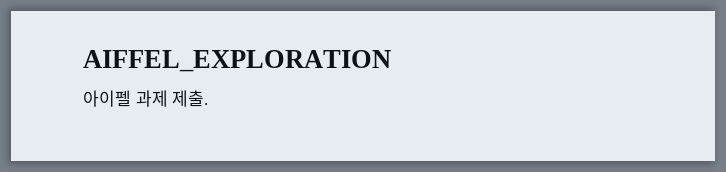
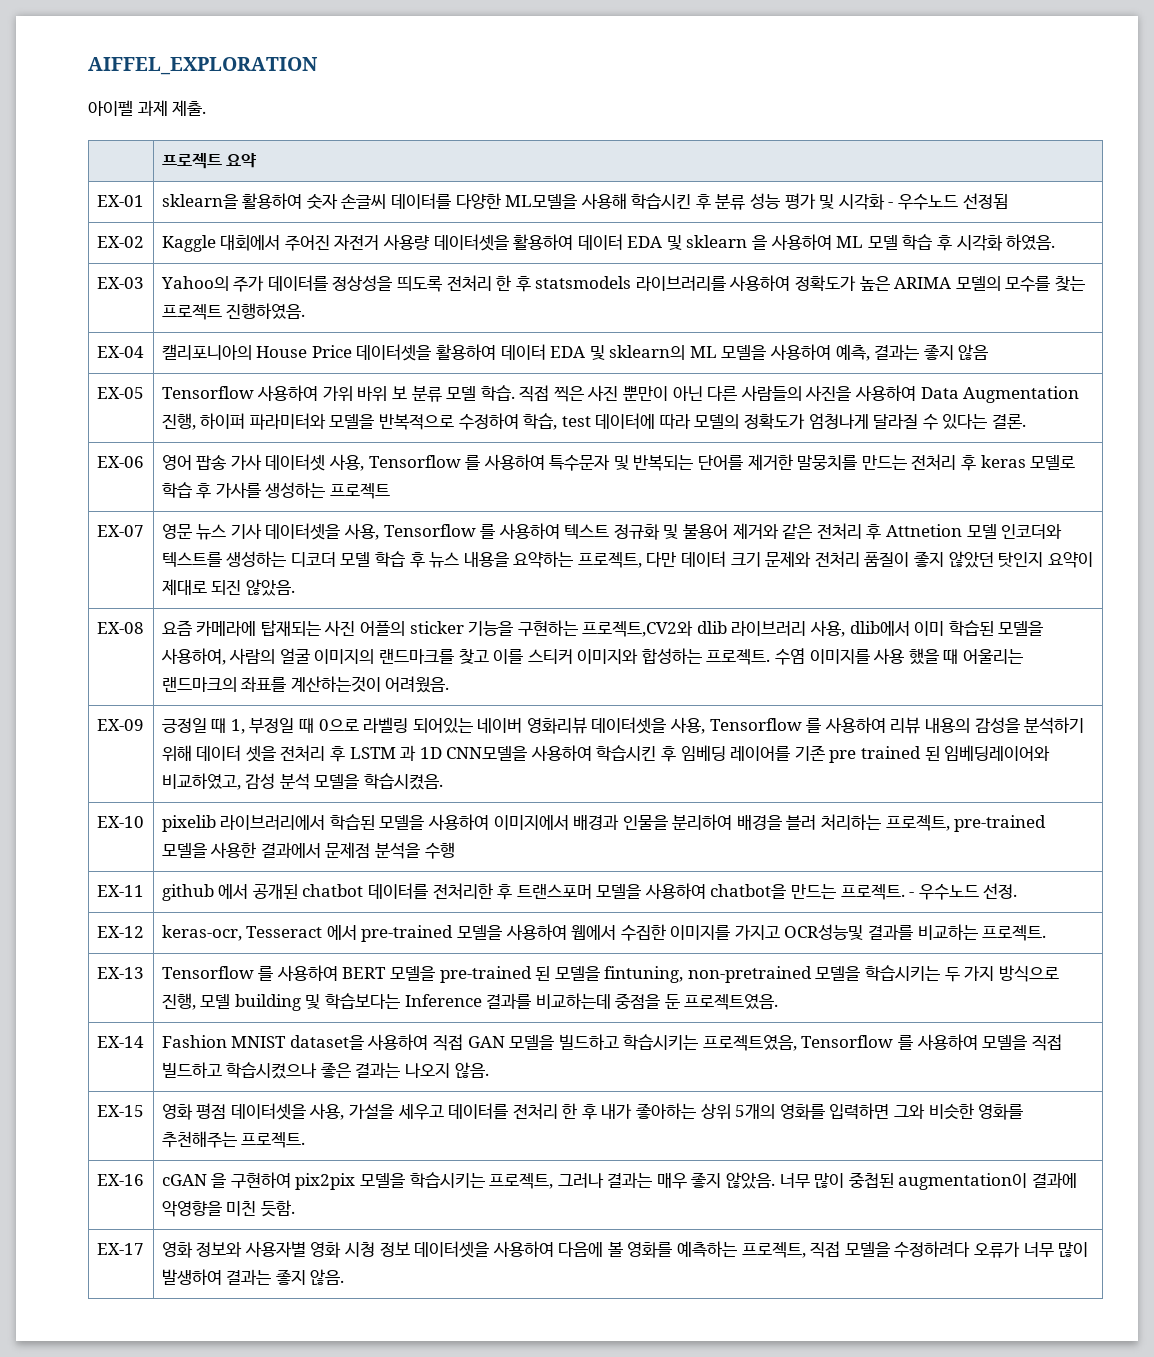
(209, 98) none -> [161,153,257,169] [96,195,144,207] [161,193,1008,210] [96,236,144,248] [161,234,1056,252] [96,277,144,289] [160,275,1085,292] [161,303,306,320] [96,346,144,358] [161,344,989,361] [96,387,144,399] [161,385,1080,403] [161,413,1026,430] [96,456,144,468] [161,454,1076,471] [161,482,390,499] [96,525,144,537] [161,523,1063,540] [161,551,1093,568] [161,579,295,596] [96,622,144,634] [161,620,1044,637] [160,648,1023,665] [161,676,450,693] [96,719,144,731] [161,717,1085,734] [161,745,1051,763] [161,773,443,790] [96,816,144,828] [161,814,1047,832] [161,842,455,859] [96,885,144,897] [161,883,1018,901] [96,926,144,938] [161,924,1047,942] [96,967,144,979] [161,965,1059,983] [161,993,779,1011] [96,1036,144,1048] [161,1034,1062,1051] [161,1062,489,1079] [96,1105,144,1117] [161,1103,1024,1120] [161,1131,306,1148] [96,1174,144,1186] [161,1172,1077,1190] [161,1200,295,1217] [96,1243,144,1255] [161,1241,1089,1258] [161,1269,345,1285] // | 프로젝트 요약 // EX-01 | sklearn을 활용하여 숫자 손글씨 데이터를 다양한 ML모델을 사용해 학습시킨 후 분류 성능 평가 및 시각화 - 우수노드 선정됨 // EX-02 | Kaggle 대회에서 주어진 자전거 사용량 데이터셋을 활용하여 데이터 EDA 및 sklearn 을 사용하여 ML 모델 학습 후 시각화 하였음. // EX-03 | Yahoo의 주가 데이터를 정상성을 띄도록 전처리 한 후 statsmodels 라이브러리를 사용하여 정확도가 높은 ARIMA 모델의 모수를 찾는 프로젝트 진행하였음. // EX-04 | 캘리포니아의 House Price 데이터셋을 활용하여 데이터 EDA 및 sklearn의 ML 모델을 사용하여 예측, 결과는 좋지 않음 // EX-05 | Tensorflow 사용하여 가위 바위 보 분류 모델 학습. 직접 찍은 사진 뿐만이 아닌 다른 사람들의 사진을 사용하여 Data Augmentation 진행, 하이퍼 파라미터와 모델을 반복적으로 수정하여 학습, test 데이터에 따라 모델의 정확도가 엄청나게 달라질 수 있다는 결론. // EX-06 | 영어 팝송 가사 데이터셋 사용, Tensorflow 를 사용하여 특수문자 및 반복되는 단어를 제거한 말뭉치를 만드는 전처리 후 keras 모델로 학습 후 가사를 생성하는 프로젝트 // EX-07 | 영문 뉴스 기사 데이터셋을 사용, Tensorflow 를 사용하여 텍스트 정규화 및 불용어 제거와 같은 전처리 후 Attnetion 모델 인코더와 텍스트를 생성하는 디코더 모델 학습 후 뉴스 내용을 요약하는 프로젝트, 다만 데이터 크기 문제와 전처리 품질이 좋지 않았던 탓인지 요약이 제대로 되진 않았음. // EX-08 | 요즘 카메라에 탑재되는 사진 어플의 sticker 기능을 구현하는 프로젝트,CV2와 dlib 라이브러리 사용, dlib에서 이미 학습된 모델을 사용하여, 사람의 얼굴 이미지의 랜드마크를 찾고 이를 스티커 이미지와 합성하는 프로젝트. 수염 이미지를 사용 했을 때 어울리는 랜드마크의 좌표를 계산하는것이 어려웠음. // EX-09 | 긍정일 때 1, 부정일 때 0으로 라벨링 되어있는 네이버 영화리뷰 데이터셋을 사용, Tensorflow 를 사용하여 리뷰 내용의 감성을 분석하기 위해 데이터 셋을 전처리 후 LSTM 과 1D CNN모델을 사용하여 학습시킨 후 임베딩 레이어를 기존 pre trained 된 임베딩레이어와 비교하였고, 감성 분석 모델을 학습시켰음. // EX-10 | pixelib 라이브러리에서 학습된 모델을 사용하여 이미지에서 배경과 인물을 분리하여 배경을 블러 처리하는 프로젝트, pre-trained 모델을 사용한 결과에서 문제점 분석을 수행 // EX-11 | github 에서 공개된 chatbot 데이터를 전처리한 후 트랜스포머 모델을 사용하여 chatbot을 만드는 프로젝트. - 우수노드 선정. // EX-12 | keras-ocr, Tesseract 에서 pre-trained 모델을 사용하여 웹에서 수집한 이미지를 가지고 OCR성능및 결과를 비교하는 프로젝트. // EX-13 | Tensorflow 를 사용하여 BERT 모델을 pre-trained 된 모델을 fintuning, non-pretrained 모델을 학습시키는 두 가지 방식으로 진행, 모델 building 및 학습보다는 Inference 결과를 비교하는데 중점을 둔 프로젝트였음. // EX-14 | Fashion MNIST dataset을 사용하여 직접 GAN 모델을 빌드하고 학습시키는 프로젝트였음, Tensorflow 를 사용하여 모델을 직접 빌드하고 학습시켰으나 좋은 결과는 나오지 않음. // EX-15 | 영화 평점 데이터셋을 사용, 가설을 세우고 데이터를 전처리 한 후 내가 좋아하는 상위 5개의 영화를 입력하면 그와 비슷한 영화를 추천해주는 프로젝트. // EX-16 | cGAN 을 구현하여 pix2pix 모델을 학습시키는 프로젝트, 그러나 결과는 매우 좋지 않았음. 너무 많이 중첩된 augmentation이 결과에 악영향을 미친 듯함. // EX-17 | 영화 정보와 사용자별 영화 시청 정보 데이터셋을 사용하여 다음에 볼 영화를 예측하는 프로젝트, 직접 모델을 수정하려다 오류가 너무 많이 발생하여 결과는 좋지 않음.

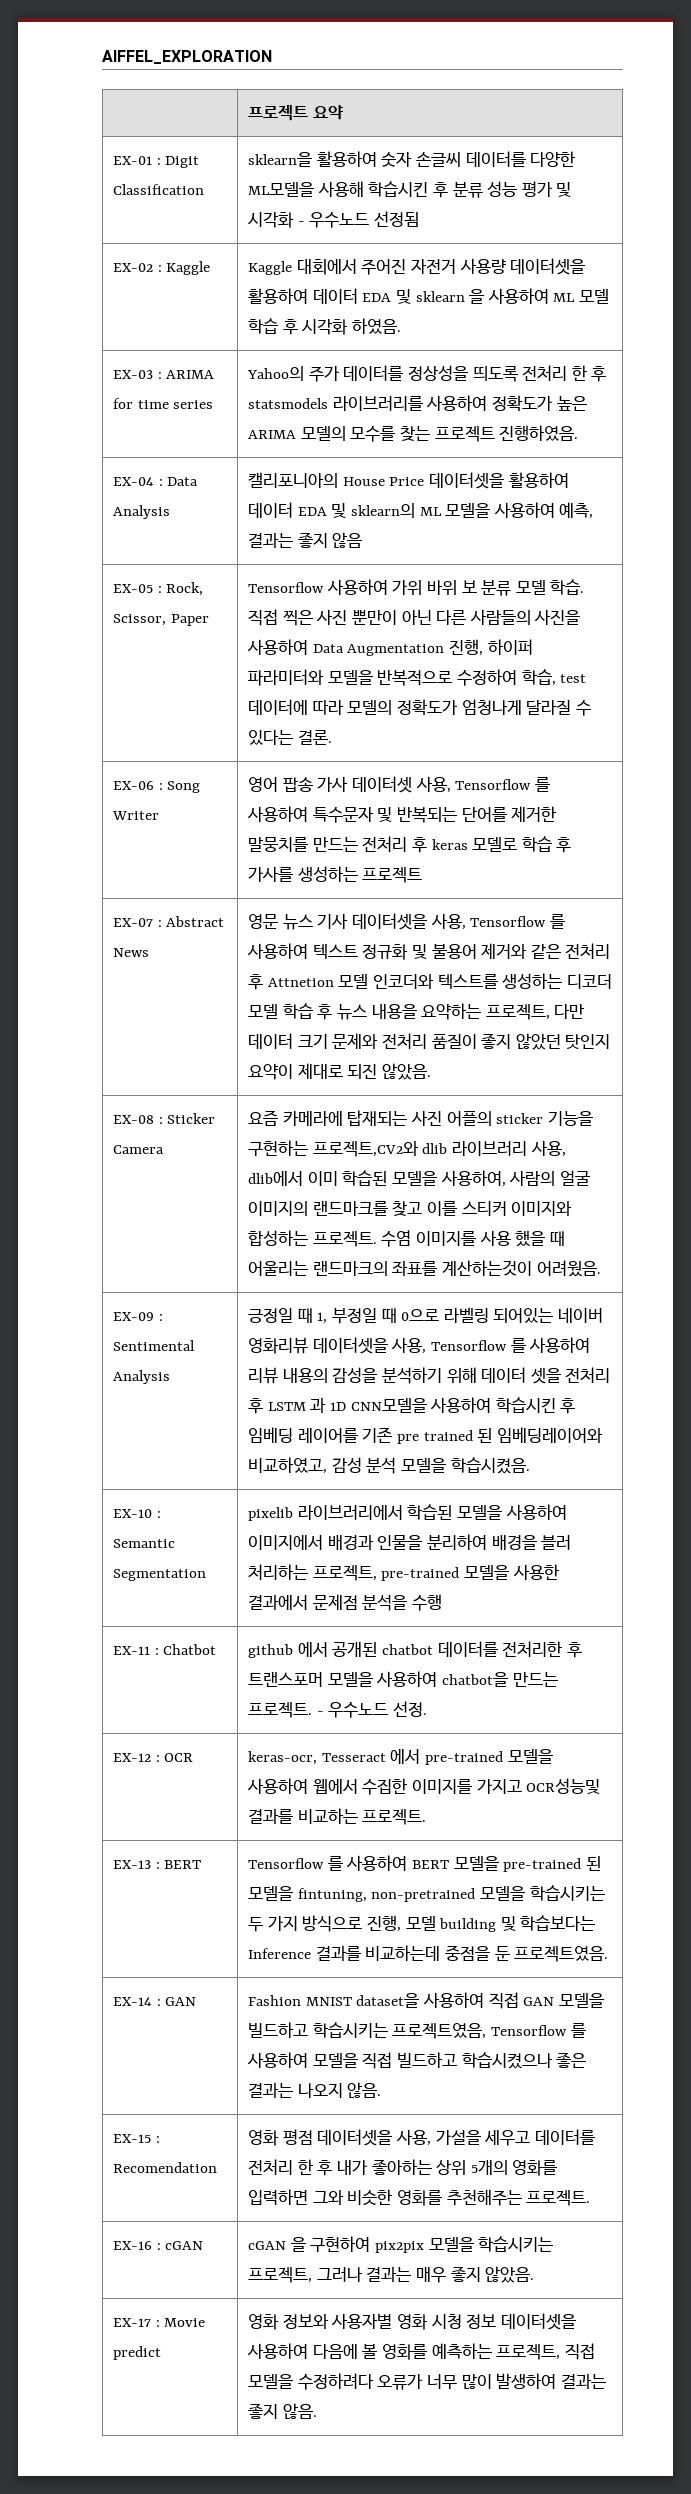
[88,100,207,116] // 아이펠 과제 제출. -> (272, 57) none
(144, 201) none -> [156,156,200,168] [113,184,205,195] : Digit Classification
(144, 242) none -> [157,261,211,275] : Kaggle
(144, 283) none -> [157,370,215,379] [113,398,214,409] : ARIMA for time series
(144, 352) none -> [158,477,199,486] [113,505,171,519] : Data Analysis
(144, 393) none -> [157,582,204,596] [113,614,209,626] : Rock, Scissor, Paper
(144, 462) none -> [158,781,201,793] [112,811,160,820] : Song Writer
(144, 531) none -> [157,916,225,927] [113,948,150,957] : Abstract News
(144, 628) none -> [158,1113,216,1124] [113,1145,165,1154] : Sticker Camera
(144, 725) none -> [158,1314,163,1321] [113,1340,196,1351] [113,1370,171,1384] : Sentimental Analysis
(144, 822) none -> [156,1511,161,1518] [113,1539,176,1548] [113,1569,207,1581] : Semantic Segmentation
(144, 891) none -> [154,1644,217,1655] : Chatbot
(144, 932) none -> [155,1753,194,1762] : OCR
(144, 973) none -> [155,1860,202,1869] : BERT
(144, 1042) none -> [156,1997,197,2006] : GAN
(144, 1111) none -> [155,2136,160,2143] [113,2162,218,2173] : Recomendation
(144, 1180) none -> [156,2241,204,2250] : cGAN
[779,1172,1077,1190] [161,1200,295,1217] [96,1243,144,1255] 너무 많이 중첩된 augmentation이 결과에 악영향을 미친 듯함. // EX-17 -> [113,2318,206,2327] [113,2346,162,2360] // EX-17 : Movie predict

